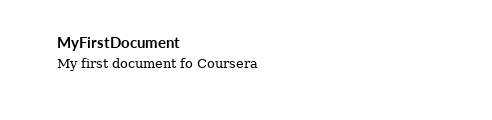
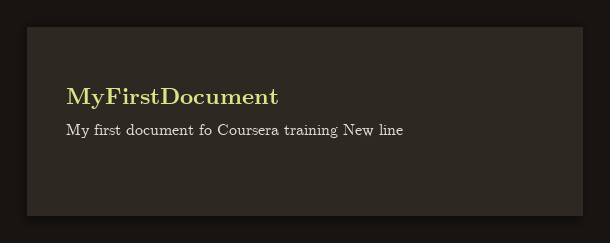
(258, 63) none -> [284,124,403,138] training New line

